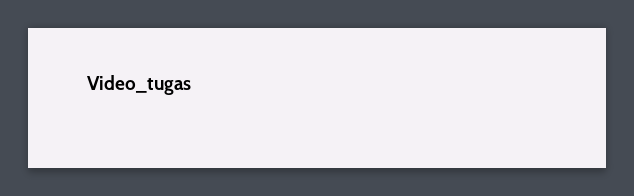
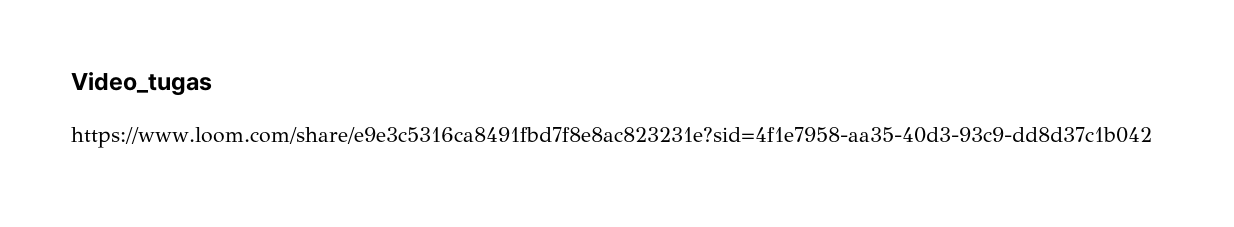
(191, 85) none -> [71,127,1152,148] // https://www.loom.com/share/e9e3c5316ca8491fbd7f8e8ac823231e?sid=4f1e7958-aa35-40d3-93c9-dd8d37c1b042

